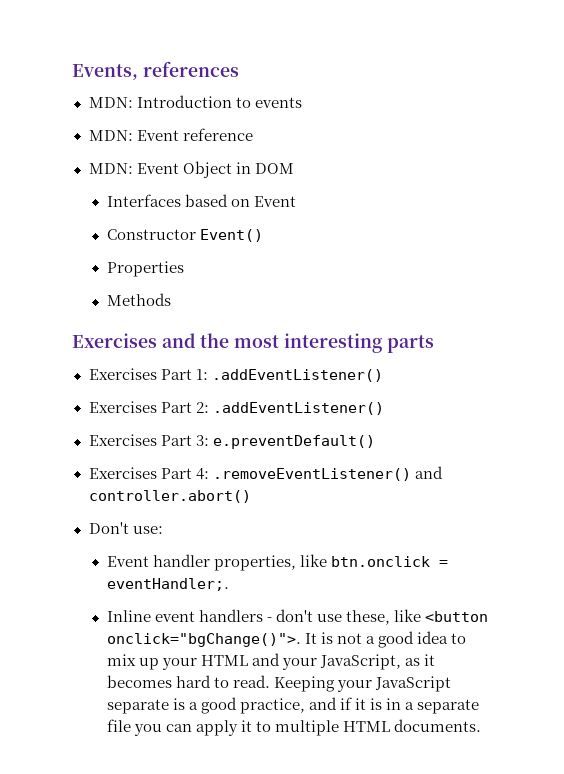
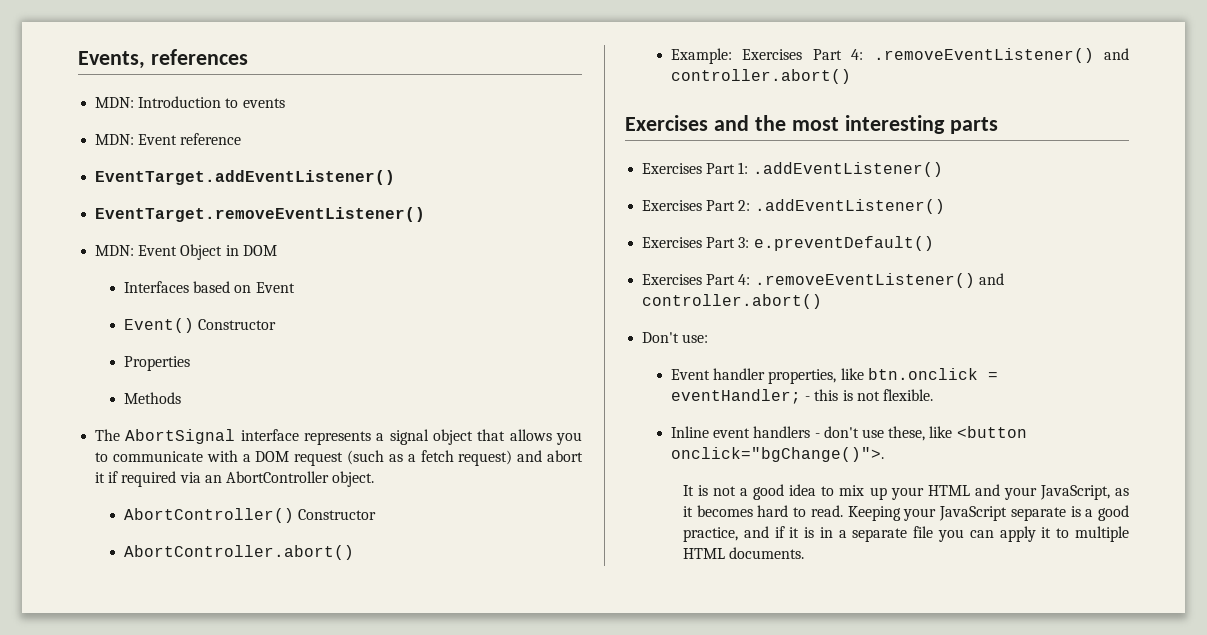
(253, 134) none -> [95,170,396,185] [95,207,426,222] // EventTarget.addEventListener() // EventTarget.removeEventListener()
[106,229,263,242] Constructor Event() -> [124,318,277,333] Event() Constructor
(171, 299) none -> [95,429,582,445] [95,450,583,466] [95,471,375,487] [124,508,377,523] [124,545,355,560] [671,48,1129,64] [671,69,852,84] // The AbortSignal interface represents a signal object that allows you to communicate with a DOM request (such as a fetch request) and abort it if required via an AbortController object. // AbortController() Constructor // AbortController.abort() // Example: Exercises Part 4: .removeEventListener() and controller.abort()
[106,578,229,591] eventHandler;. -> [671,389,933,404] eventHandler; - this is not flexible.
(301, 640) none -> (885, 454) //

